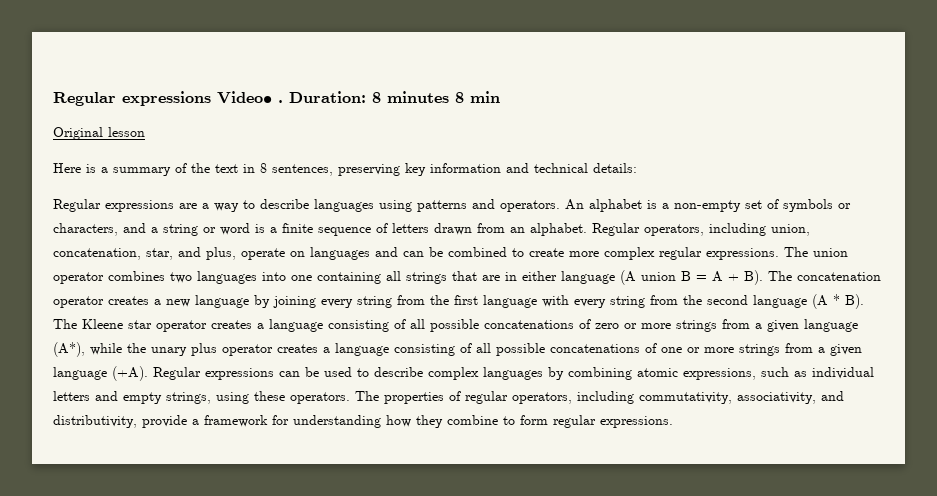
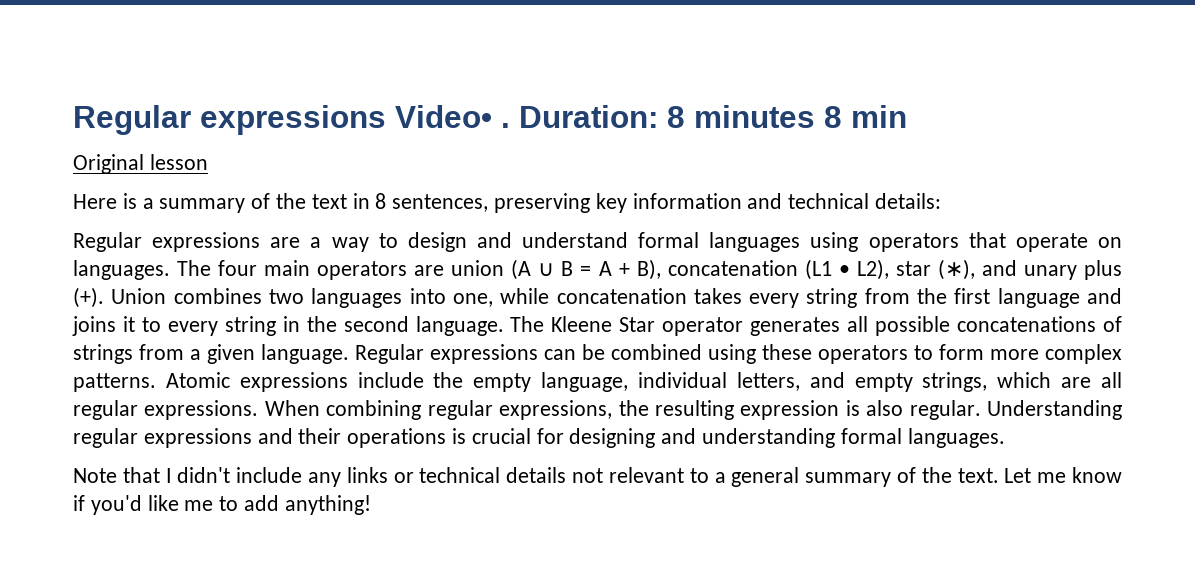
[260,199,851,212] [53,223,810,236] [53,247,848,260] [53,270,881,285] [53,295,316,308] describe languages using patterns and operators. An alphabet is a non-empty set of symbols or characters, and a string or word is a finite sequence of letters drawn from an alphabet. Regular operators, including union, concatenation, star, and plus, operate on languages and can be combined to create more complex regular expressions. The union operator combines two languages into one containing all strings that are in either language (A union B = A + B). The concatenation operator creates a new language by joining -> [407,232,1122,252] [73,259,1122,280] [73,287,742,308] design and understand formal languages using operators that operate on languages. The four main operators are union (A ∪ B = A + B), concatenation (L1 • L2), star (∗), and unary plus (+). Union combines two languages into one, while concatenation takes
[542,295,678,308] with every string from -> [1087,288,1122,304] [72,316,300,336] and joins it to every string in
[753,294,864,309] [53,319,858,332] [53,342,862,357] [53,366,874,381] [53,391,844,404] [53,415,673,428] language (A * B). The Kleene star operator creates a language consisting of all possible concatenations of zero or more strings from a given language (A*), while the unary plus operator creates a language consisting of all possible concatenations of one or more strings from a given language (+A). Regular expressions can be used to describe complex languages by combining atomic expressions, such as individual letters and empty strings, using these operators. The properties of regular operators, including commutativity, associativity, and distributivity, provide a framework for understanding how they combine to form regular expressions. -> [415,316,1123,336] [73,344,1122,364] [73,372,1122,392] [73,400,1122,420] [73,428,1005,448] [73,467,1123,487] [73,495,371,515] language. The Kleene Star operator generates all possible concatenations of strings from a given language. Regular expressions can be combined using these operators to form more complex patterns. Atomic expressions include the empty language, individual letters, and empty strings, which are all regular expressions. When combining regular expressions, the resulting expression is also regular. Understanding regular expressions and their operations is crucial for designing and understanding formal languages. // Note that I didn't include any links or technical details not relevant to a general summary of the text. Let me know if you'd like me to add anything!

